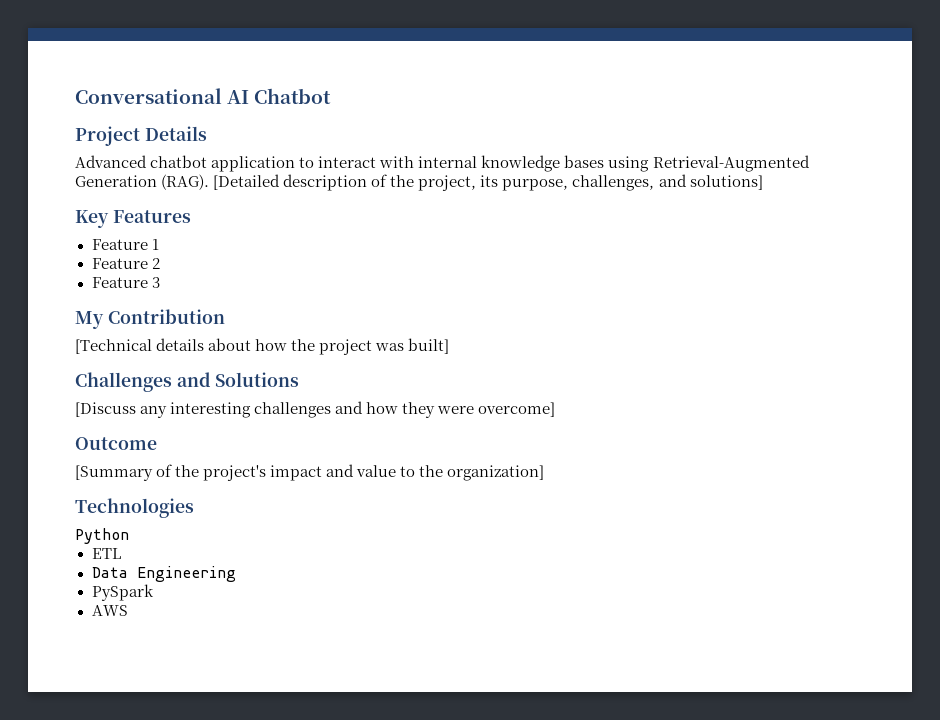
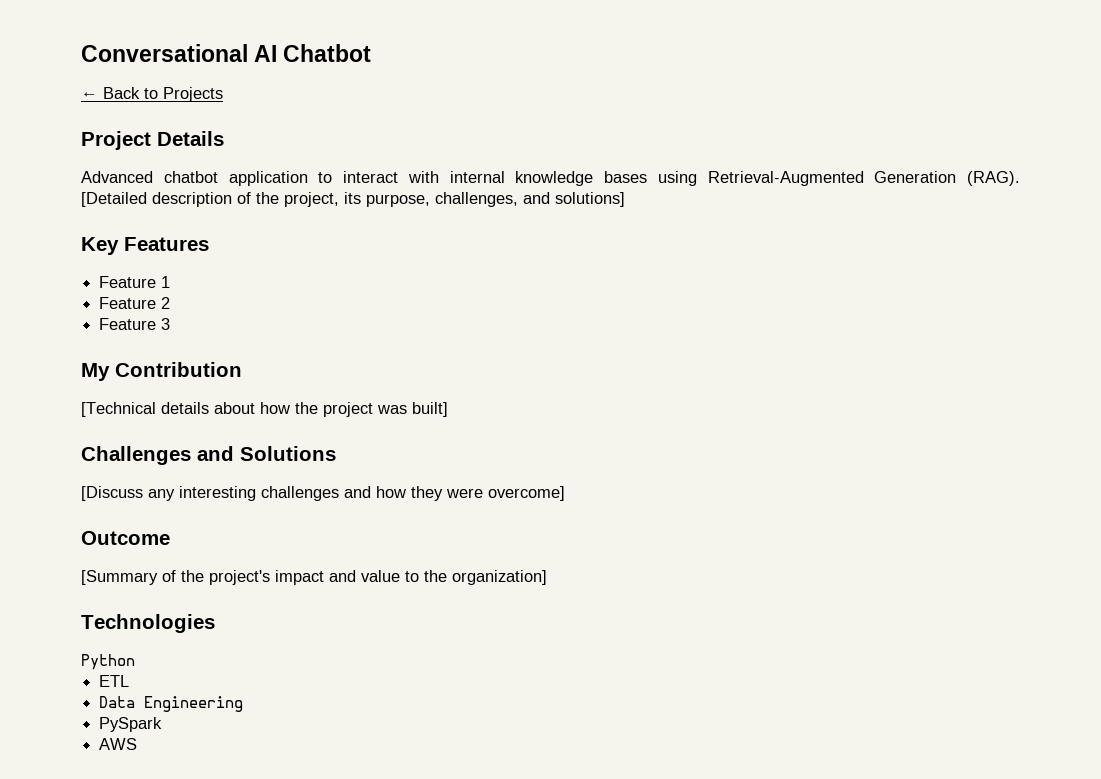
(332, 96) none -> [81,87,223,102] // ← Back to Projects

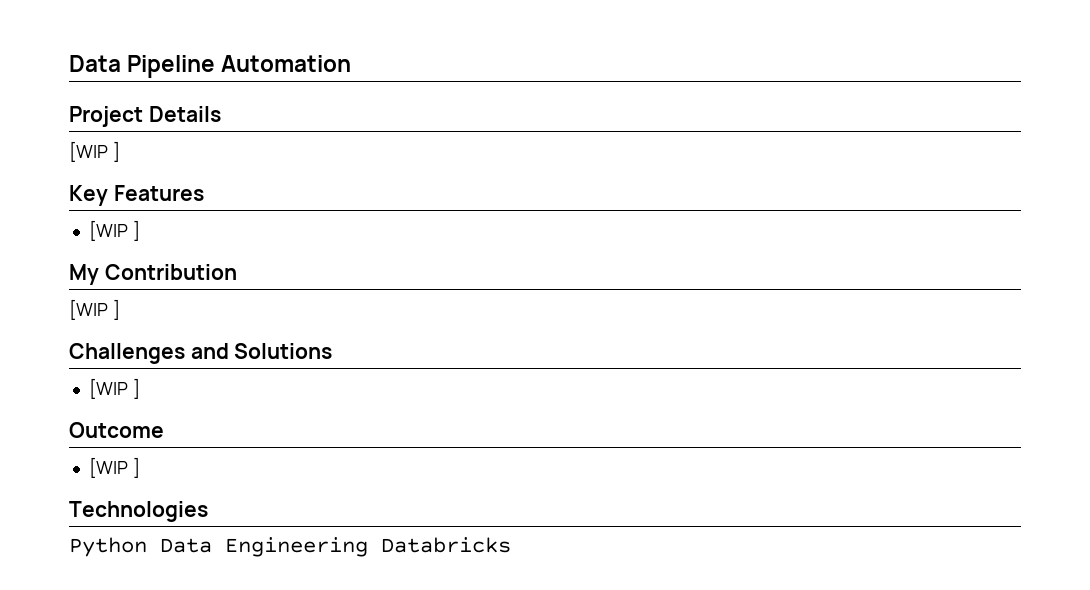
[81,44,372,62] [81,87,223,102] [81,131,224,150] [81,171,1020,186] [81,192,625,207] [81,237,209,255] [99,276,171,288] [99,297,171,309] [99,318,171,330] [81,362,242,381] [81,402,448,417] [81,446,336,465] [81,486,565,501] [81,531,170,545] [81,570,547,585] Conversational AI Chatbot // ← Back to Projects // Project Details // Advanced chatbot application to interact with internal knowledge bases using Retrieval-Augmented Generation (RAG). [Detailed description of the project, its purpose, challenges, and solutions] // Key Features // Feature 1 // Feature 2 // Feature 3 // My Contribution // [Technical details about how the project was built] // Challenges and Solutions // [Discuss any interesting challenges and how they were overcome] // Outcome // [Summary of the project's impact and value to the organization] -> [69,55,352,78] [69,106,221,127] [69,141,120,162] [69,185,204,206] [88,220,140,241] [69,264,237,285] [69,299,120,320] [69,343,333,364] [88,378,140,399] [69,422,164,438] [88,457,140,478] Data Pipeline Automation // Project Details // [WIP ] // Key Features // [WIP ] // My Contribution // [WIP ] // Challenges and Solutions // [WIP ] // Outcome // [WIP ]
[99,675,130,687] // ETL // -> (147, 547) none
[99,717,163,732] [99,738,138,750] // PySpark // AWS -> [381,537,511,553] Databricks

